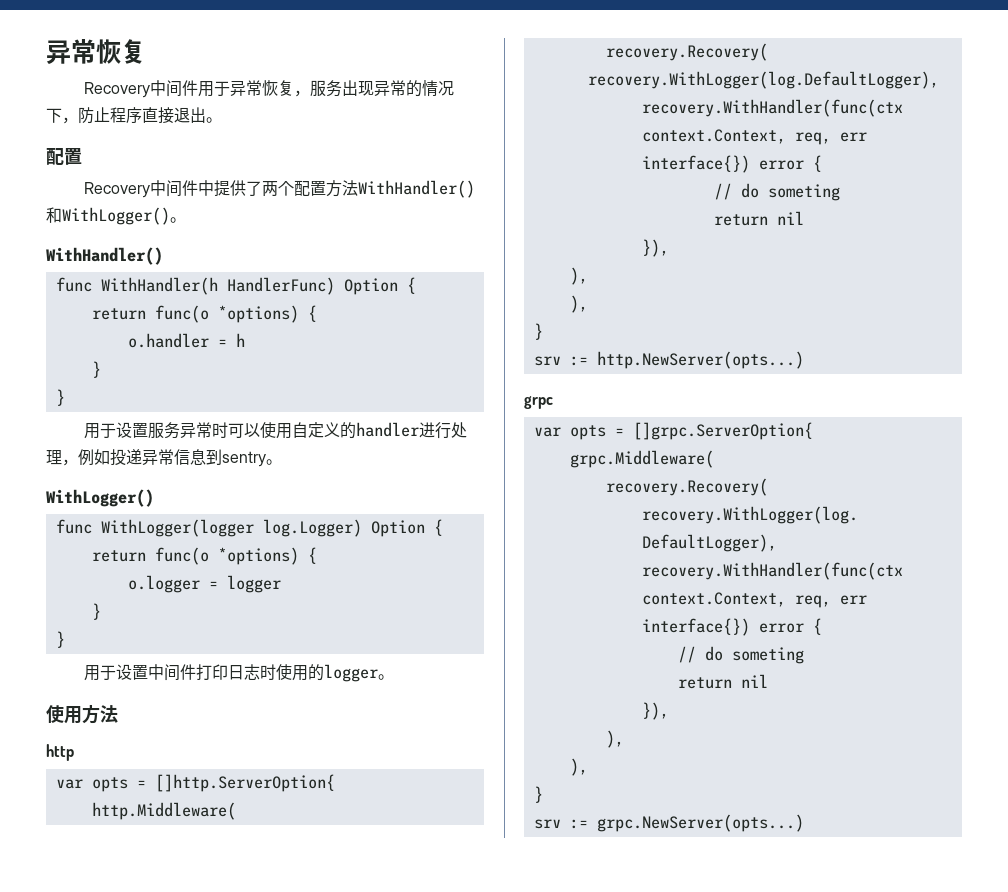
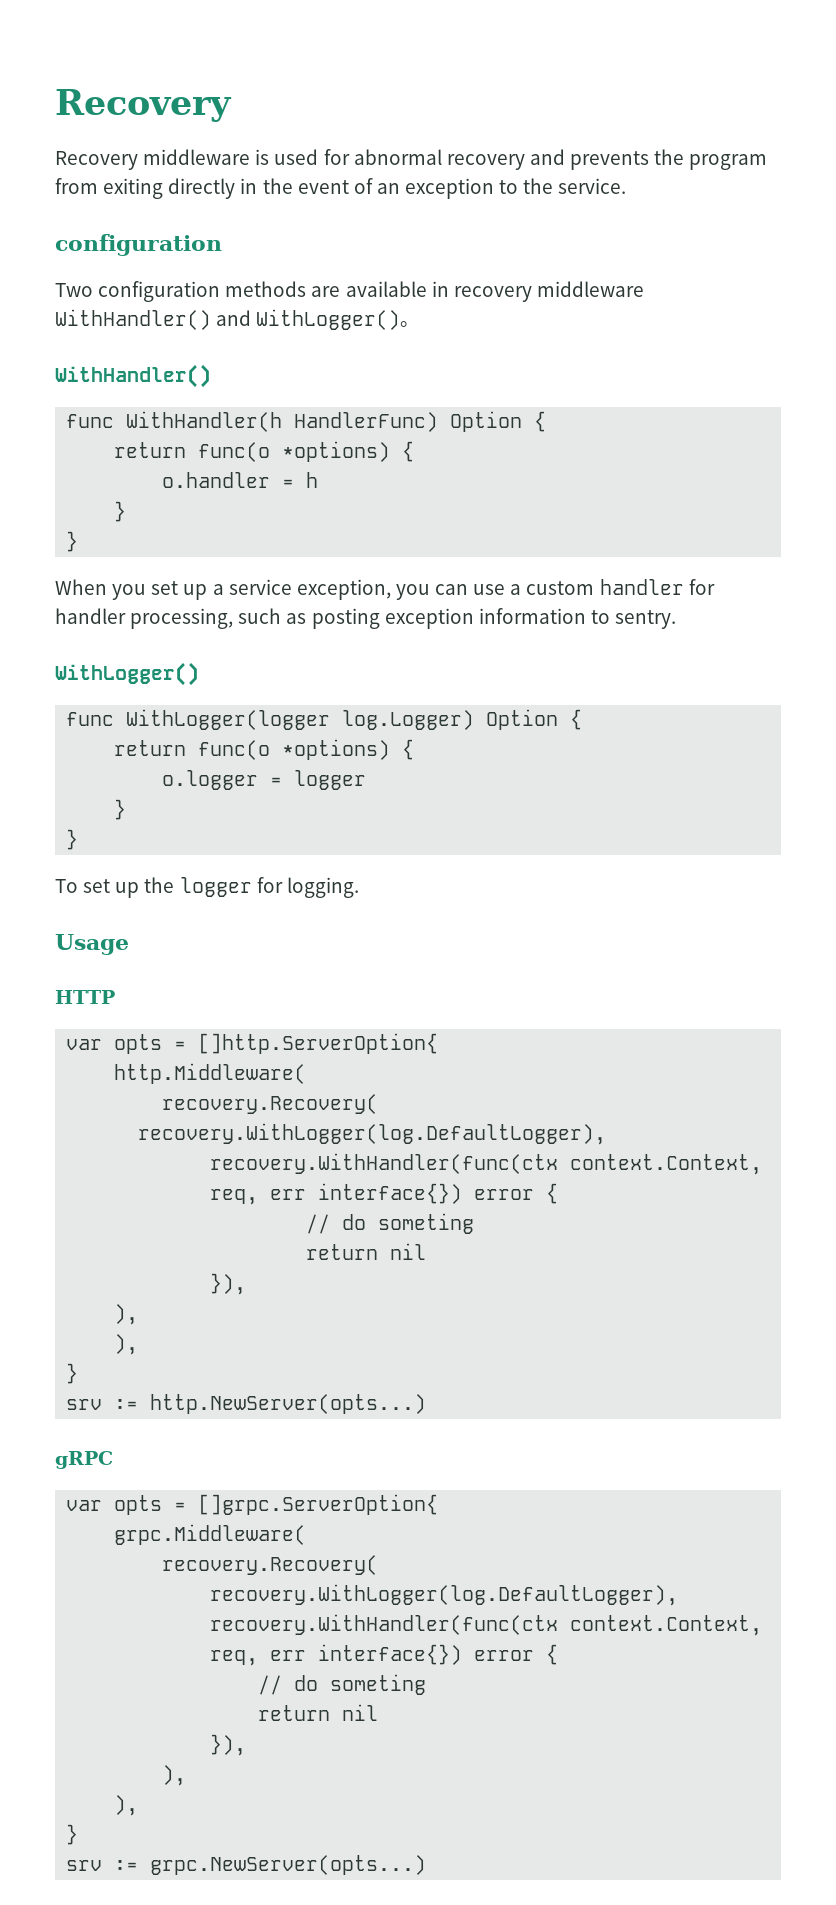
[46,39,146,64] [83,80,454,98] [46,107,222,124] [46,148,82,165] [83,180,475,198] [46,207,62,223] 异常恢复 // Recovery中间件用于异常恢复，服务出现异常的情况下，防止程序直接退出。 // 配置 // Recovery中间件中提供了两个配置方法WithHandler()和 -> [55,89,232,122] [55,149,768,170] [55,178,627,199] [55,234,222,256] [55,281,644,302] [55,309,252,330] Recovery // Recovery middleware is used for abnormal recovery and prevents the program from exiting directly in the event of an exception to the service. // configuration // Two configuration methods are available in recovery middleware WithHandler() and
[83,422,467,439] [46,449,282,467] 用于设置服务异常时可以使用自定义的handler进行处理，例如投递异常信息到sentry。 -> [55,579,715,600] [55,608,677,629] When you set up a service exception, you can use a custom handler for handler processing, such as posting exception information to sentry.
[83,664,394,682] [46,704,118,724] [46,744,74,761] 用于设置中间件打印日志时使用的logger。 // 使用方法 // http -> [55,877,359,898] [55,934,129,955] [55,990,115,1004] To set up the logger for logging. // Usage // HTTP
[524,396,553,409] grpc -> [55,1451,113,1469] gRPC

